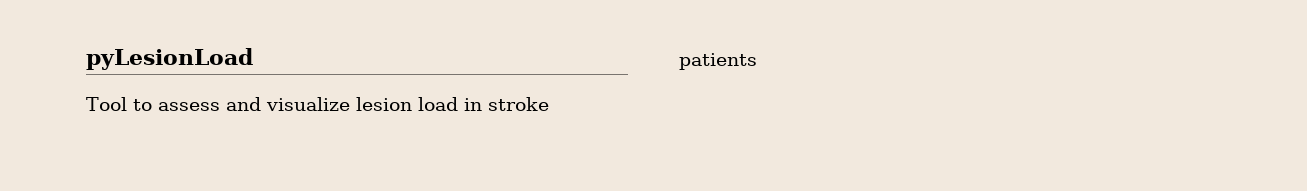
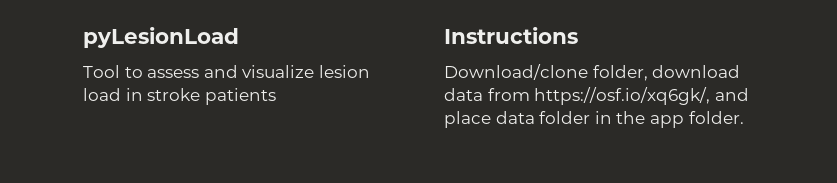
(757, 61) none -> [444,27,578,44] [444,64,741,81] [444,87,749,105] [444,111,744,128] // Instructions // Download/clone folder, download data from https://osf.io/xq6gk/, and place data folder in the app folder.

